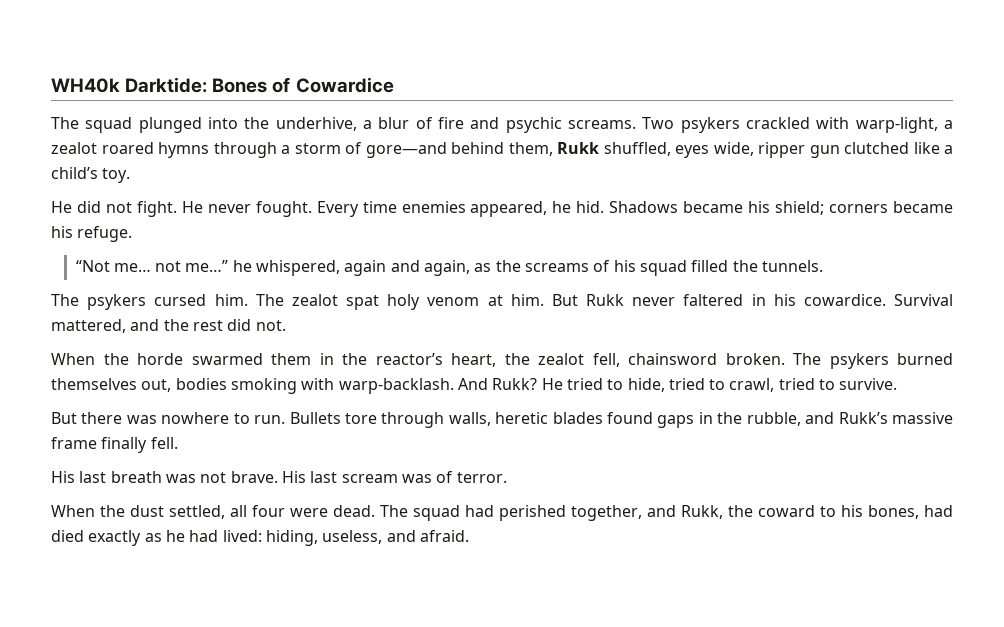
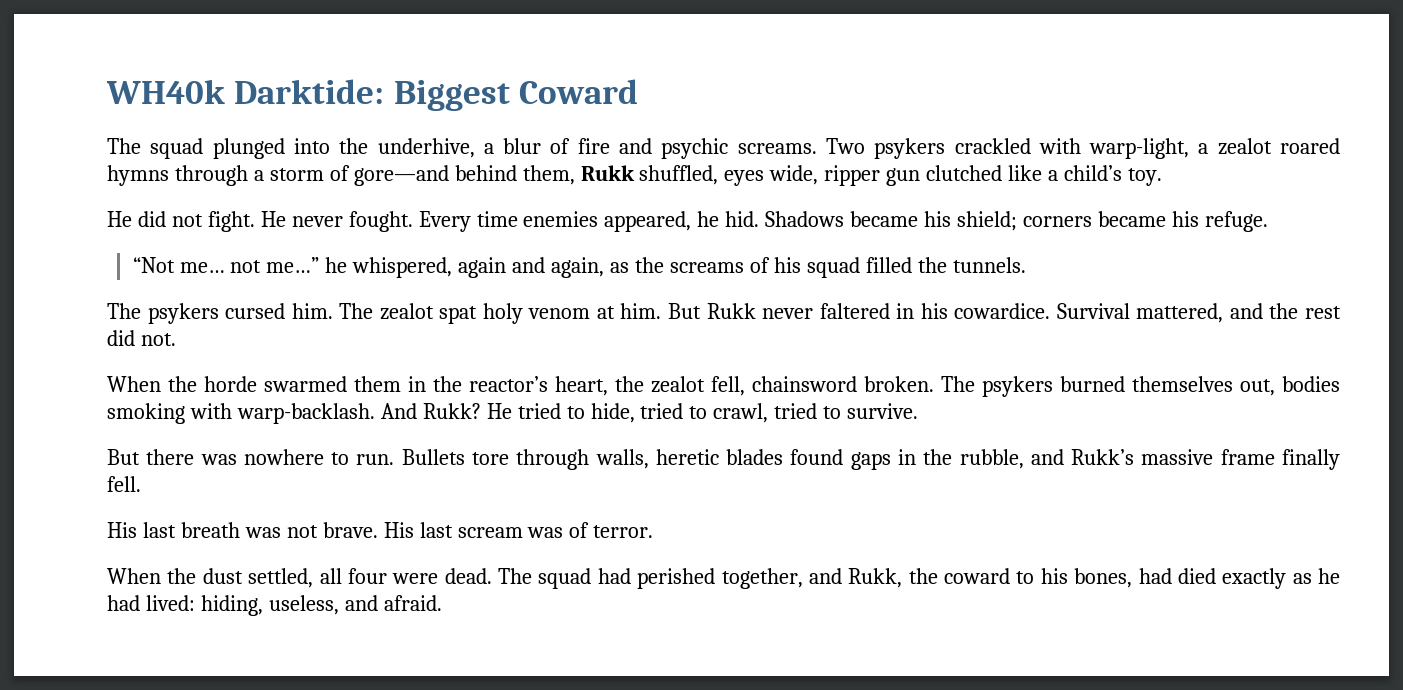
[212,77,394,93] Bones of Cowardice -> [393,79,638,111] Biggest Coward

